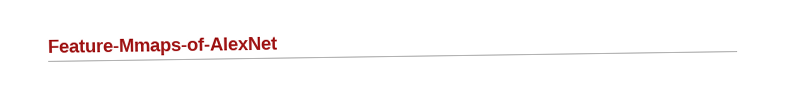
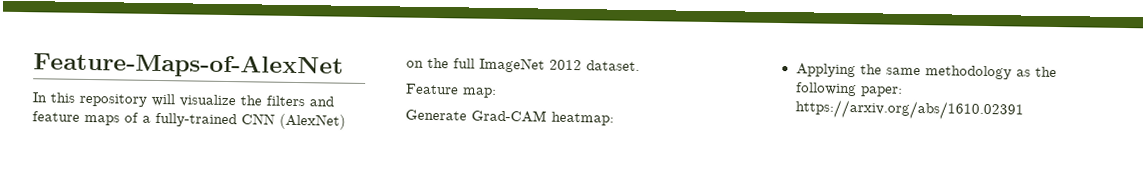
[47,36,278,57] Feature-Mmaps-of-AlexNet -> [33,52,344,79] [32,92,334,108] [32,111,346,130] [406,57,640,73] [405,83,497,98] [405,109,614,126] [795,63,1057,80] [794,82,903,97] [794,99,1024,121] Feature-Maps-of-AlexNet // In this repository will visualize the filters and feature maps of a fully-trained CNN (AlexNet) on the full ImageNet 2012 dataset. // Feature map: // Generate Grad-CAM heatmap: // Applying the same methodology as the following paper: https://arxiv.org/abs/1610.02391

